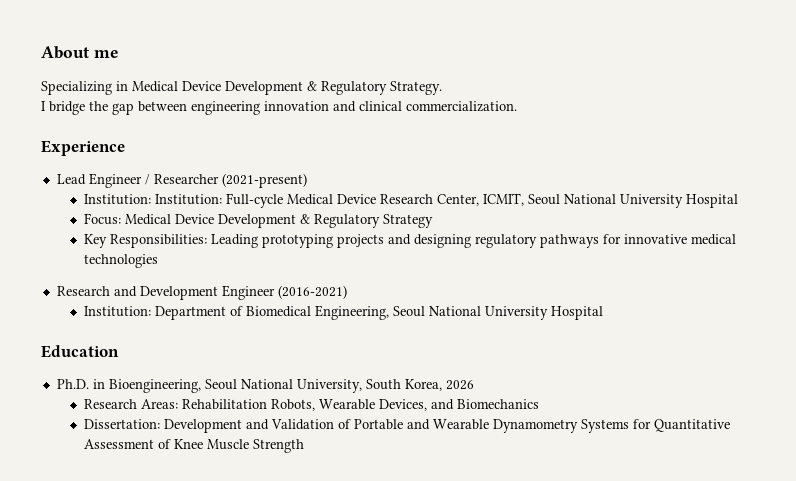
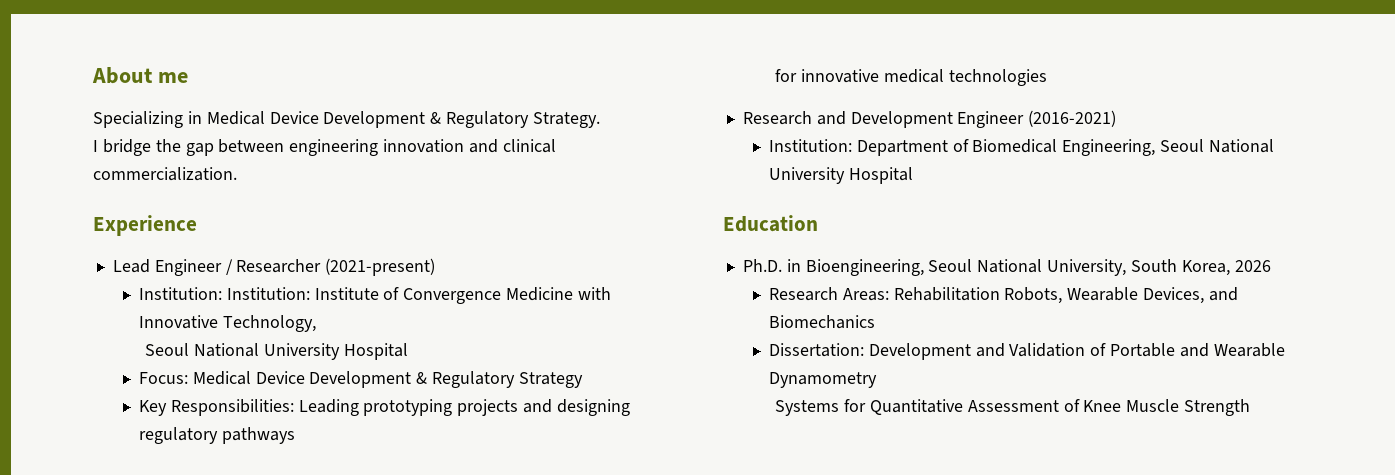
[226,193,525,208] Full-cycle Medical Device Research Center, ICMIT, -> [314,287,612,304] [138,315,316,332] Institute of Convergence Medicine with Innovative Technology, //
(600, 241) none -> (295, 435) //
(579, 426) none -> (877, 380) //

